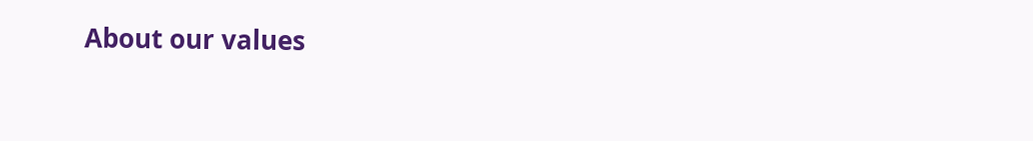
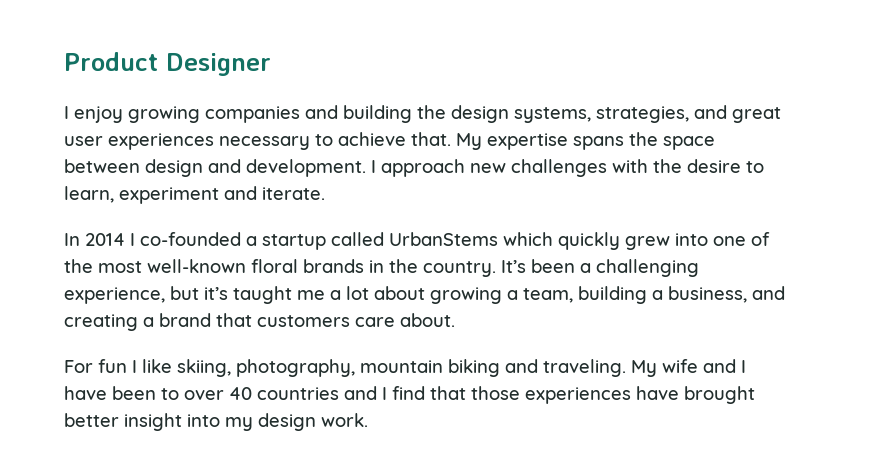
[84,26,307,51] About our values -> [64,52,271,76] [64,105,781,123] [64,132,715,150] [64,159,764,177] [64,186,325,204] [64,232,770,250] [64,259,699,277] [64,286,785,304] [64,313,455,331] [64,359,746,377] [64,386,755,404] [64,413,368,431] Product Designer // I enjoy growing companies and building the design systems, strategies, and great user experiences necessary to achieve that. My expertise spans the space between design and development. I approach new challenges with the desire to learn, experiment and iterate. // In 2014 I co-founded a startup called UrbanStems which quickly grew into one of the most well-known floral brands in the country. It’s been a challenging experience, but it’s taught me a lot about growing a team, building a business, and creating a brand that customers care about. // For fun I like skiing, photography, mountain biking and traveling. My wife and I have been to over 40 countries and I find that those experiences have brought better insight into my design work.

